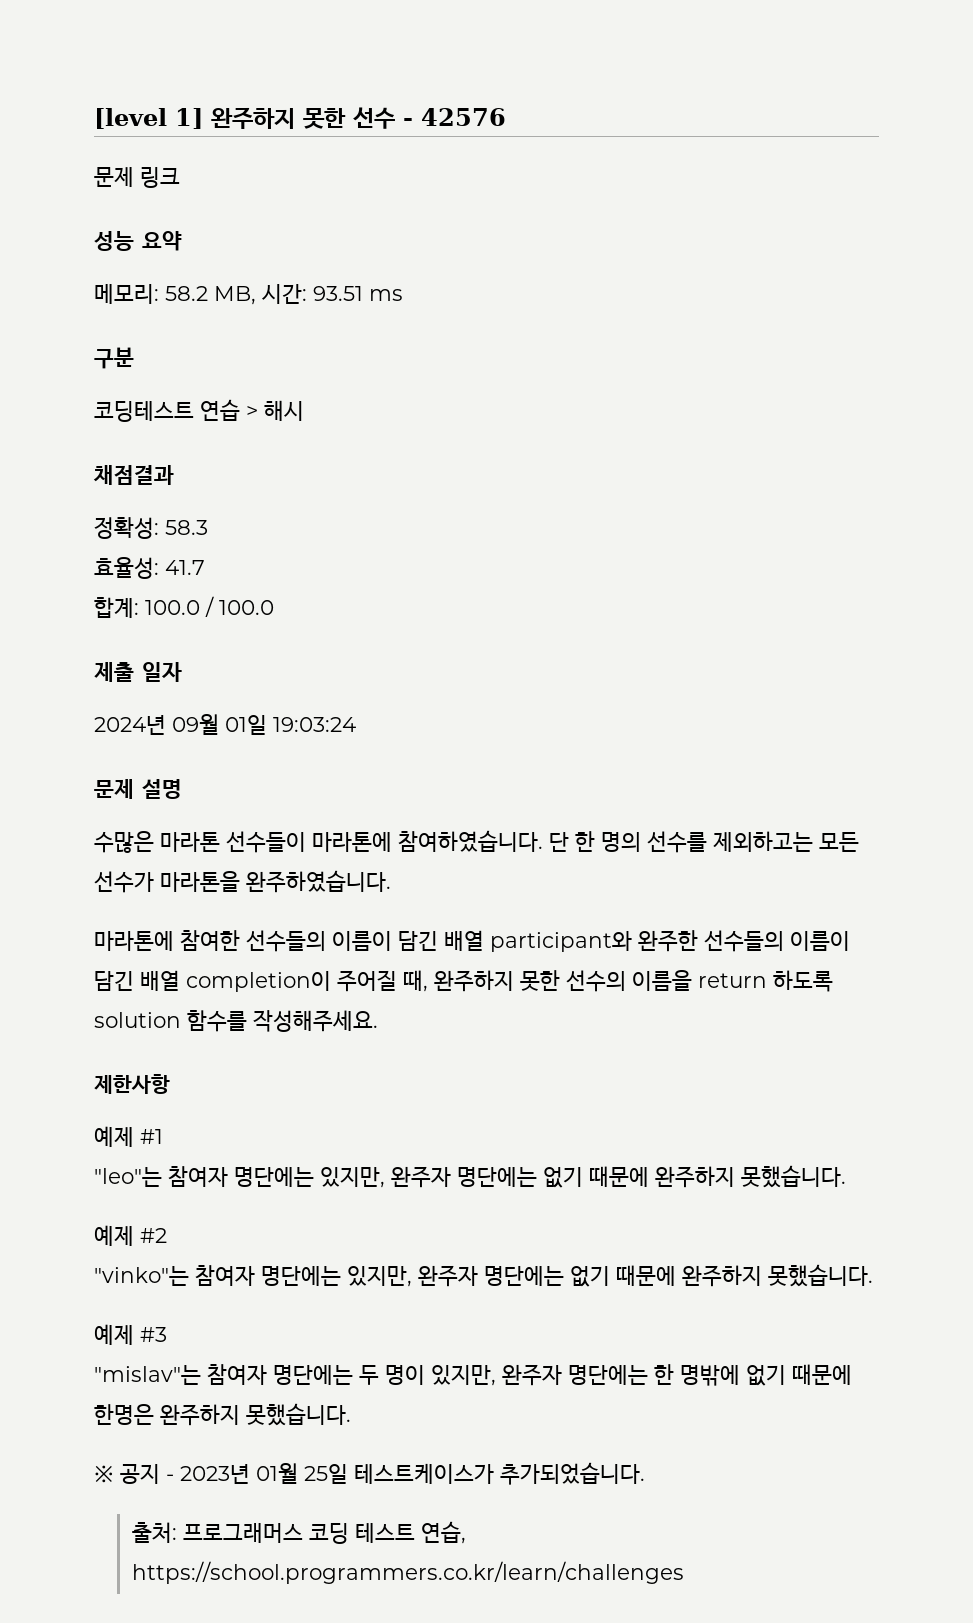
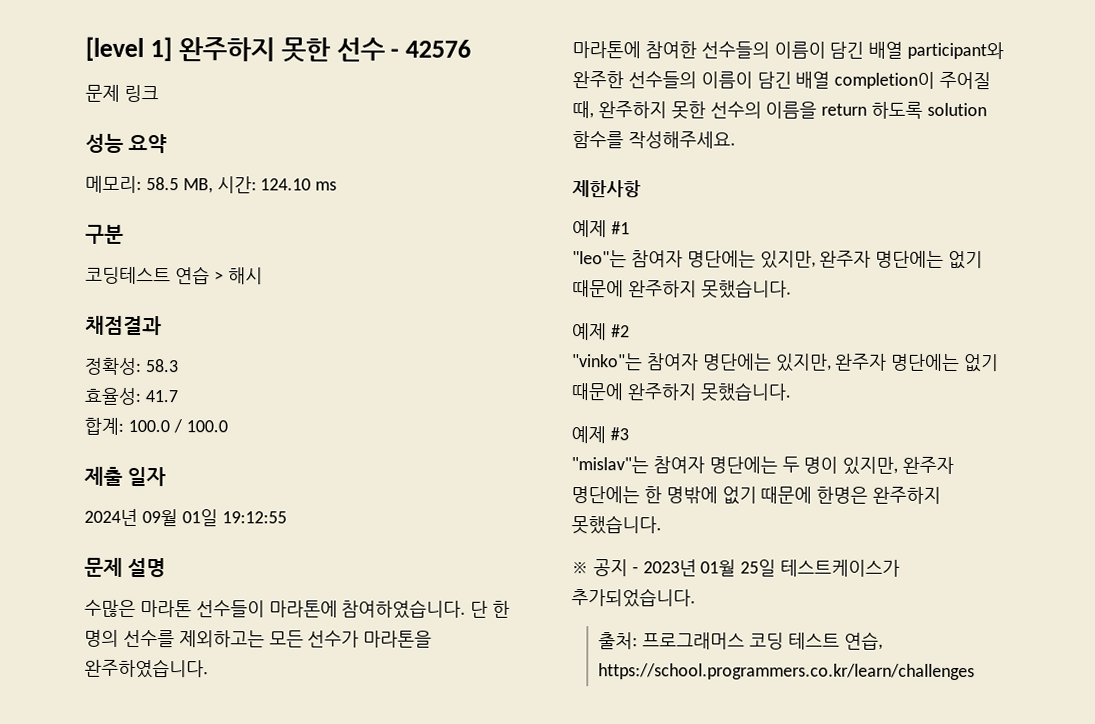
[165,286,208,301] 58.2 -> [145,177,179,191] 58.5
[313,286,363,301] 93.51 -> [260,178,312,191] 124.10
[273,717,356,732] 19:03:24 -> [221,511,287,524] 19:12:55

